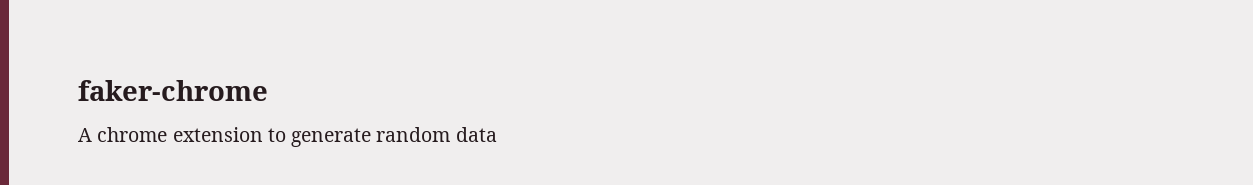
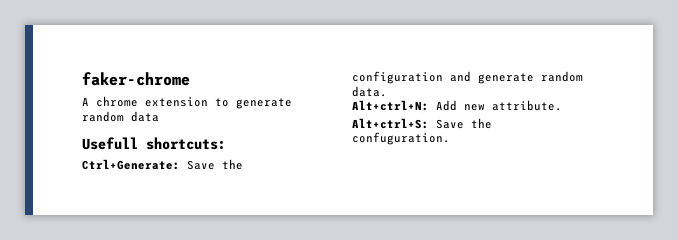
(497, 134) none -> [82,137,226,150] [82,159,243,170] [352,71,583,84] [352,86,387,97] [352,100,562,111] [352,118,492,129] [352,132,450,145] // Usefull shortcuts: // Ctrl+Generate: Save the configuration and generate random data. // Alt+ctrl+N: Add new attribute. // Alt+ctrl+S: Save the confuguration.

